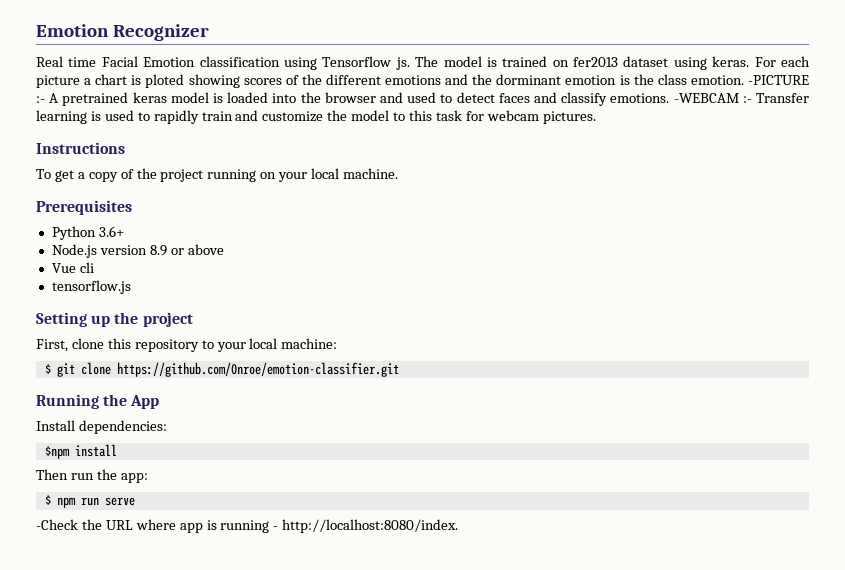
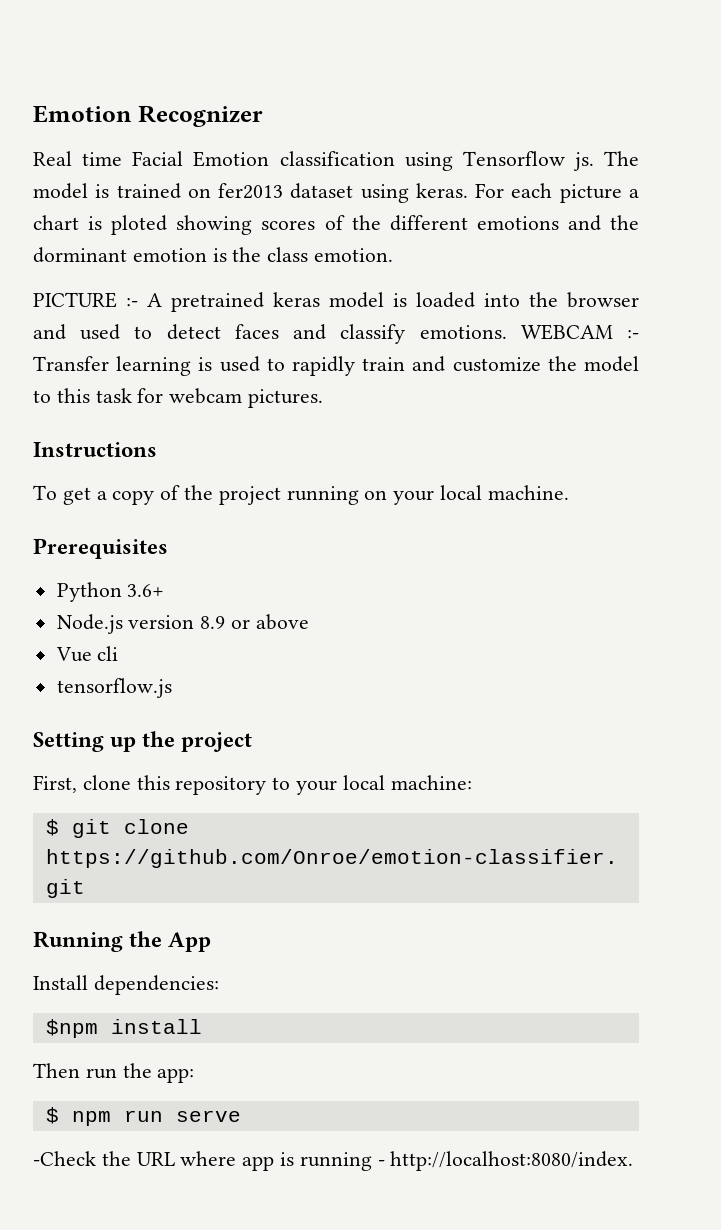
[747,75,809,85] -PICTURE -> [33,292,117,308] // PICTURE
[673,93,739,103] -WEBCAM -> [520,324,613,340] WEBCAM

